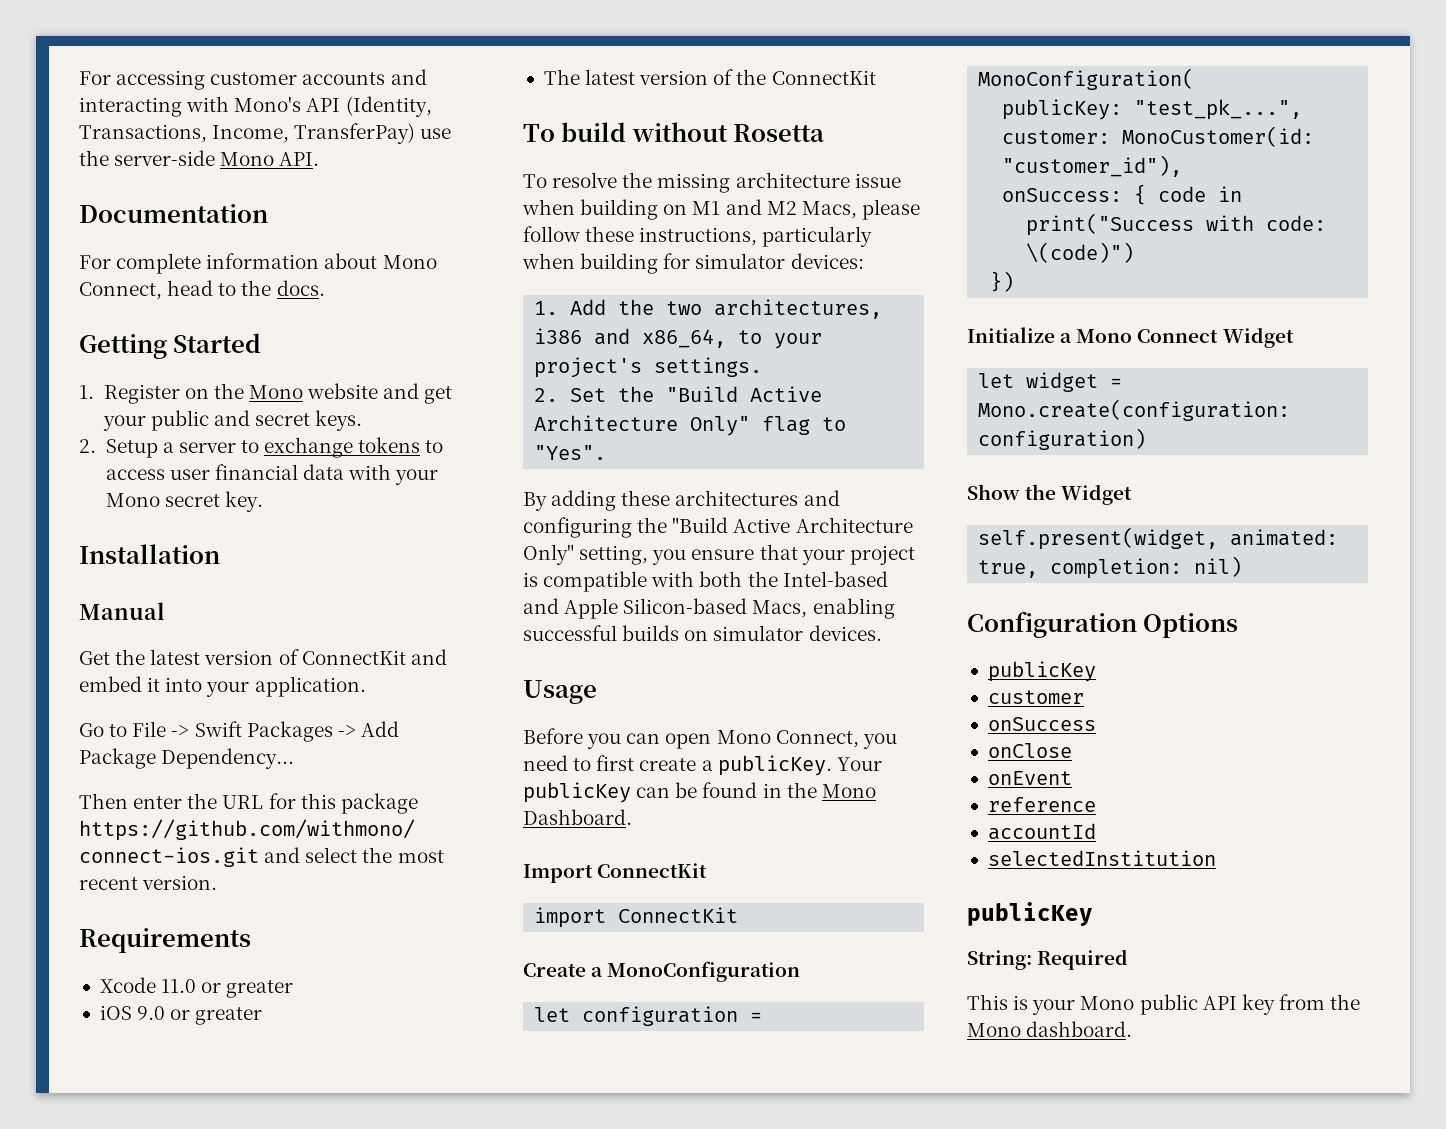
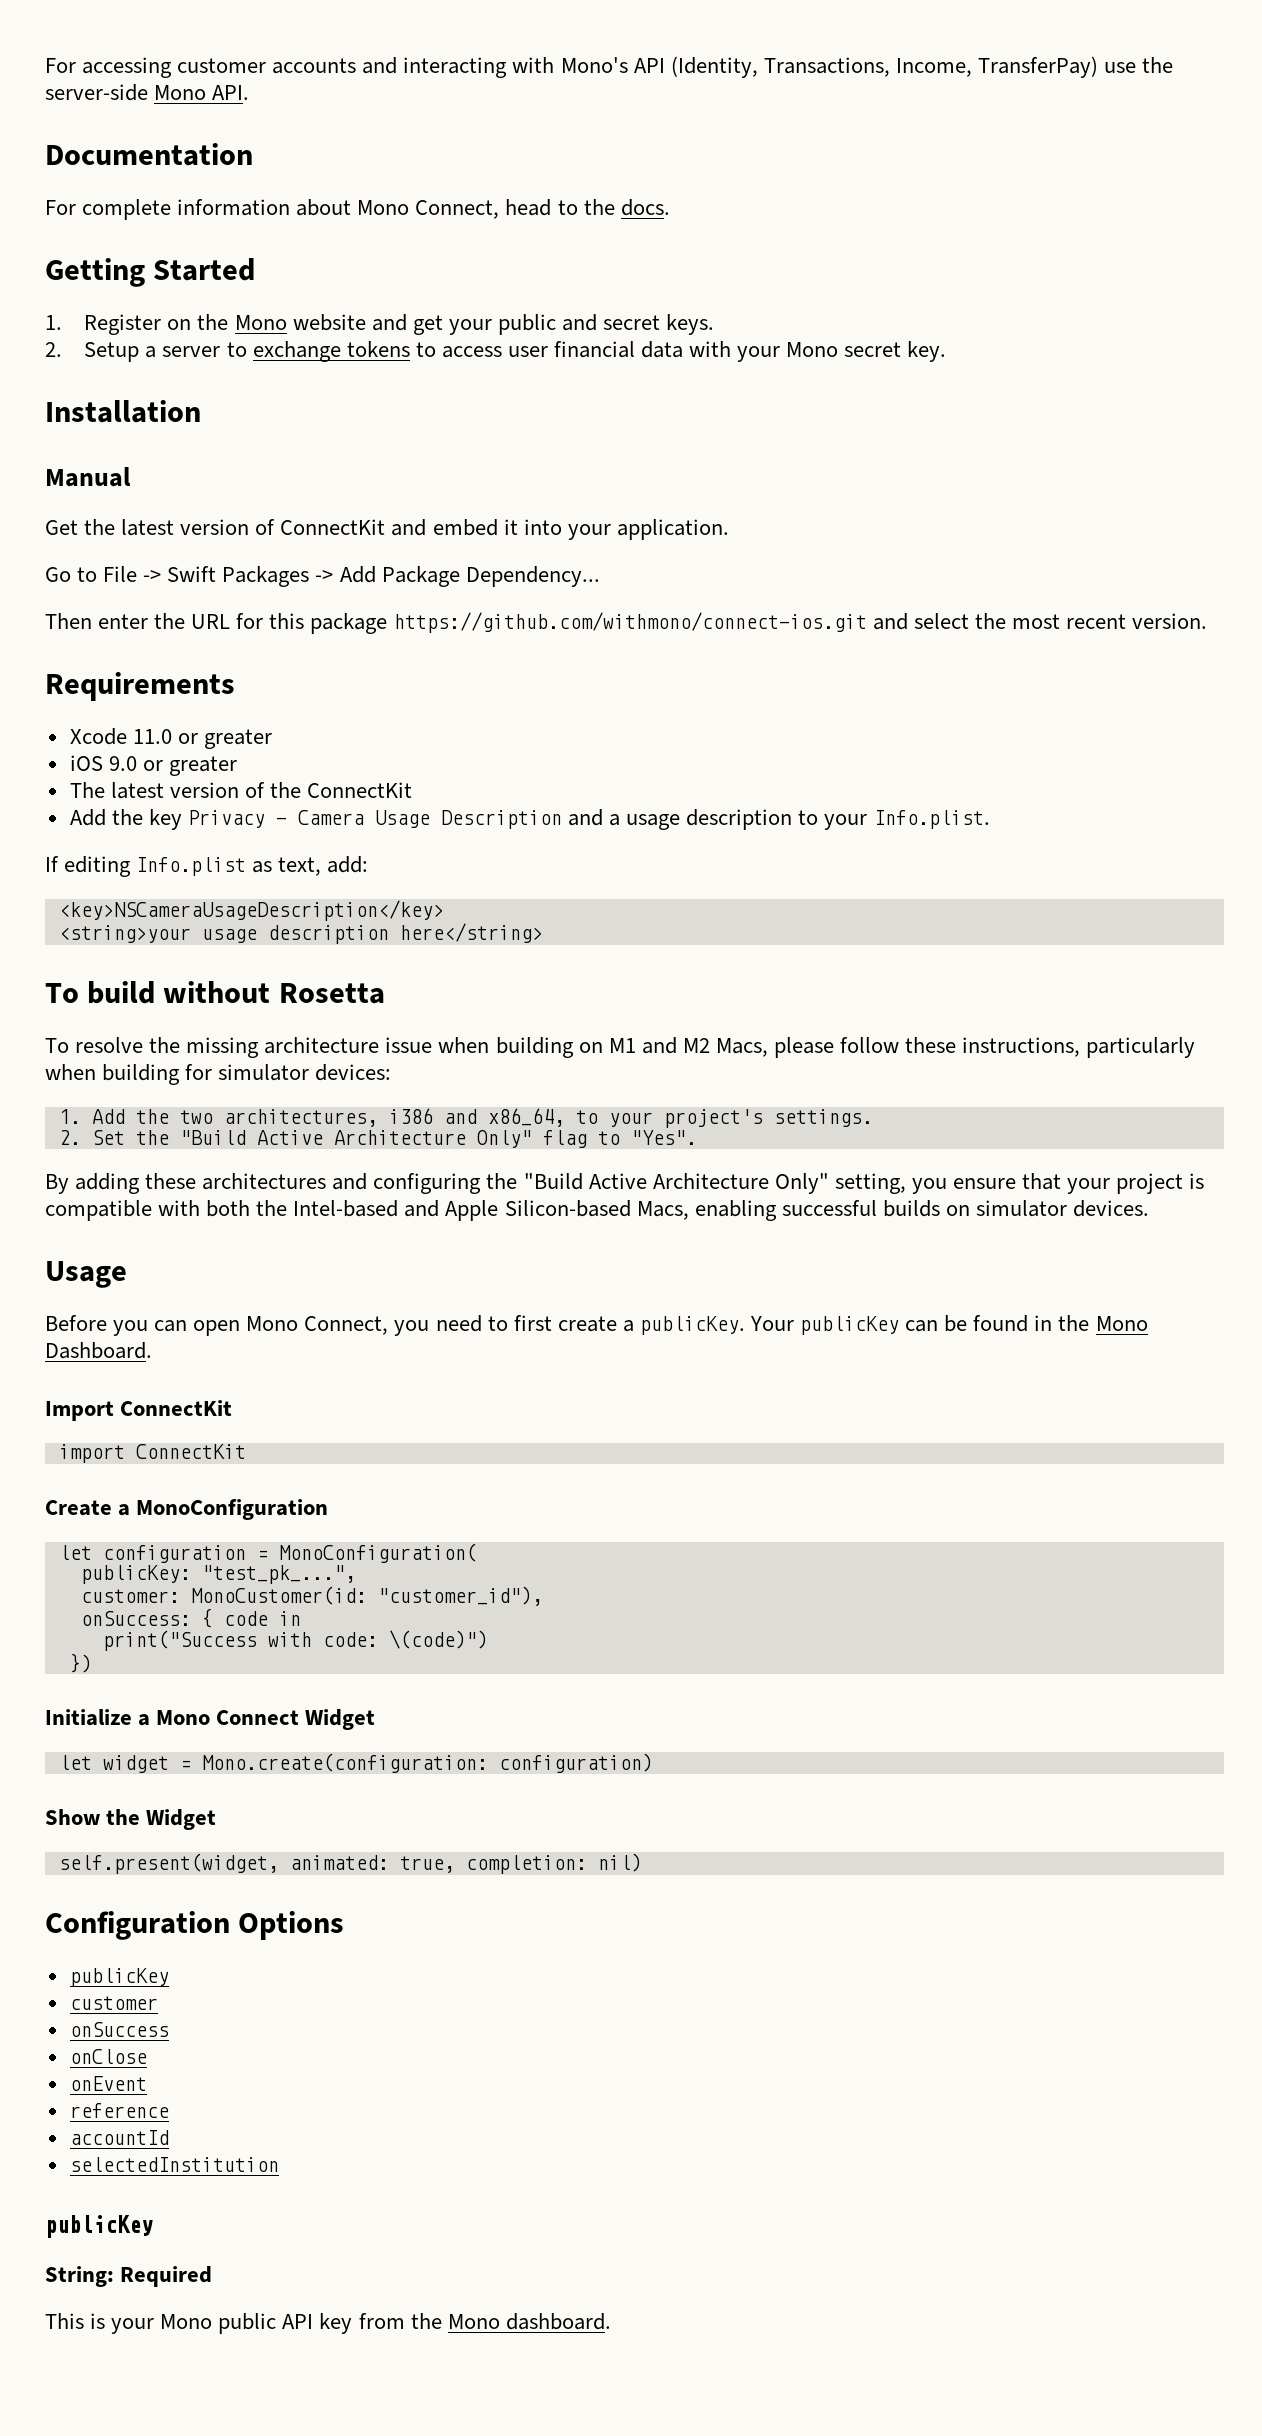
(876, 77) none -> [69,809,990,830] [45,856,369,877] [58,900,444,921] [58,923,543,944] // Add the key Privacy - Camera Usage Description and a usage description to your Info.plist. // If editing Info.plist as text, add: // <key>NSCameraUsageDescription</key> // <string>your usage description here</string>

